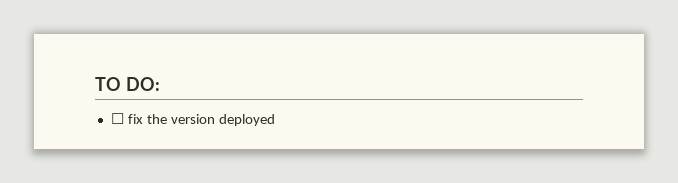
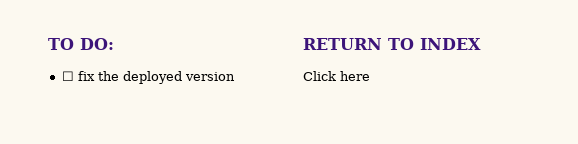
(167, 119) none -> [122,71,182,84] deployed
[218,114,275,126] deployed -> [303,38,481,50] [303,71,370,81] // RETURN TO INDEX // Click here

